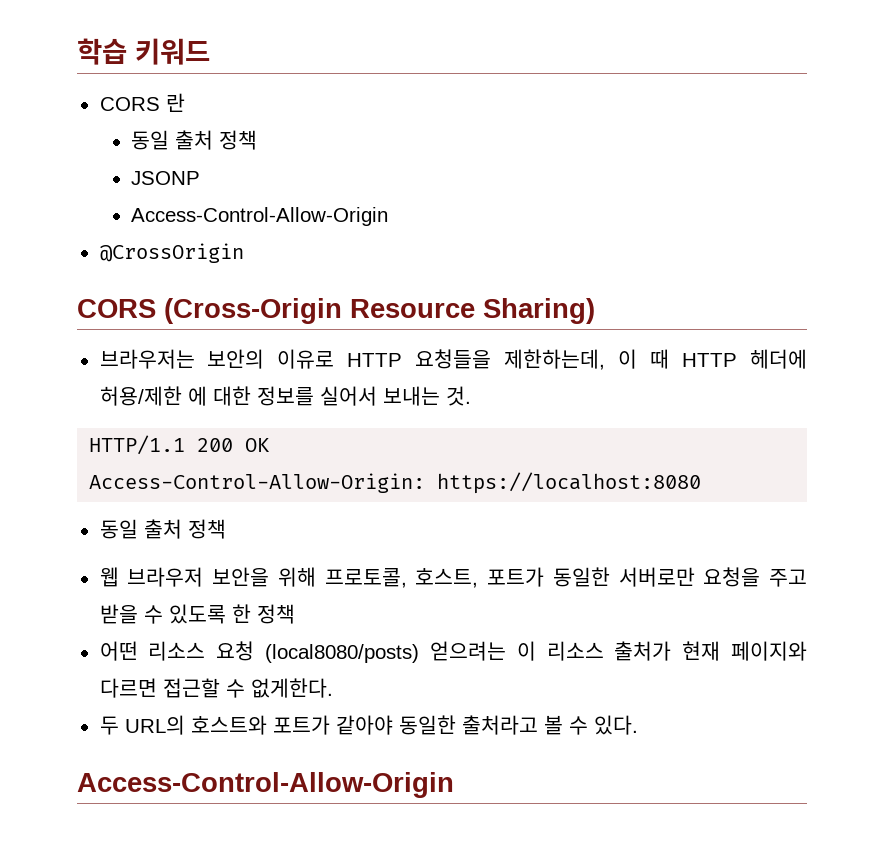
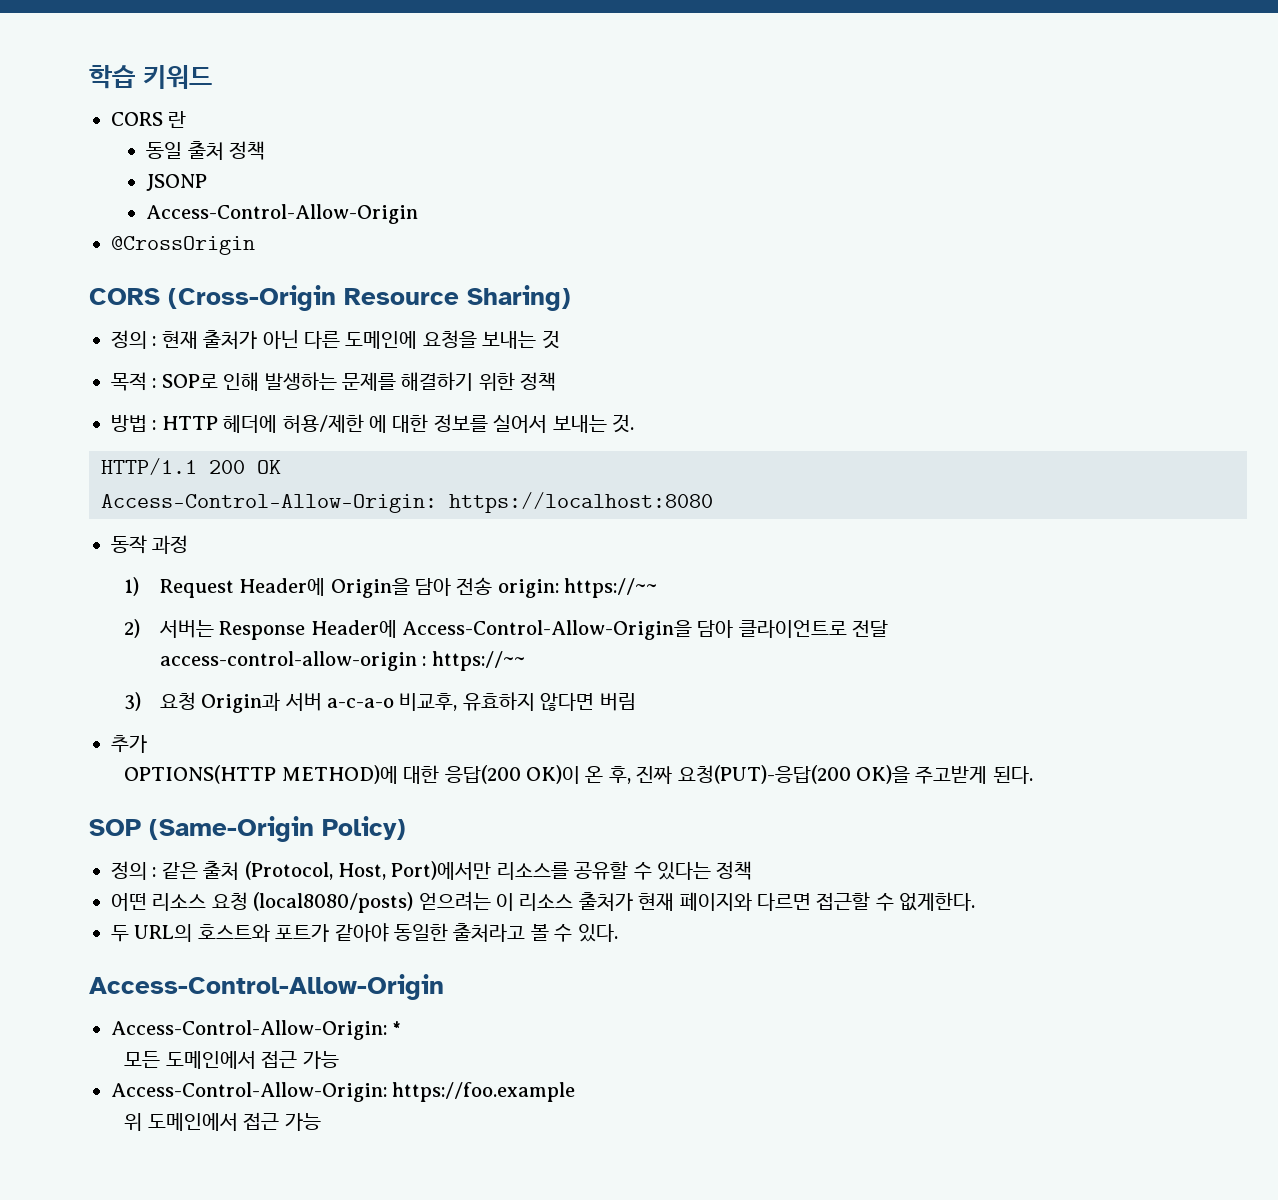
[99,349,670,370] 브라우저는 보안의 이유로 HTTP 요청들을 제한하는데, 이 때 -> [111,330,560,349] [111,372,557,391] [111,414,157,432] 정의 : 현재 출처가 아닌 다른 도메인에 요청을 보내는 것 // 목적 : SOP로 인해 발생하는 문제를 해결하기 위한 정책 // 방법 :
[99,519,226,539] [99,567,808,588] [99,604,251,624] 동일 출처 정책 // 웹 브라우저 보안을 위해 프로토콜, 호스트, 포트가 동일한 서버로만 요청을 주고 받을 수 있도록 한 -> [111,535,189,554] [124,577,658,598] [124,619,889,640] [159,651,525,671] [124,692,636,713] [111,735,147,753] [124,765,1033,784] [89,816,406,842] [111,861,711,880] 동작 과정 // 1) Request Header에 Origin을 담아 전송 origin: https://~~ // 2) 서버는 Response Header에 Access-Control-Allow-Origin을 담아 클라이언트로 전달 // access-control-allow-origin : https://~~ // 3) 요청 Origin과 서버 a-c-a-o 비교후, 유효하지 않다면 버림 // 추가 // OPTIONS(HTTP METHOD)에 대한 응답(200 OK)이 온 후, 진짜 요청(PUT)-응답(200 OK)을 주고받게 된다. // SOP (Same-Origin Policy) // 정의 : 같은 출처 (Protocol, Host, Port)에서만 리소스를 공유할 수 있다는
(454, 785) none -> [111,1020,402,1040] [124,1050,339,1069] [111,1082,576,1102] [124,1112,321,1131] // Access-Control-Allow-Origin: * // 모든 도메인에서 접근 가능 // Access-Control-Allow-Origin: https://foo.example // 위 도메인에서 접근 가능

